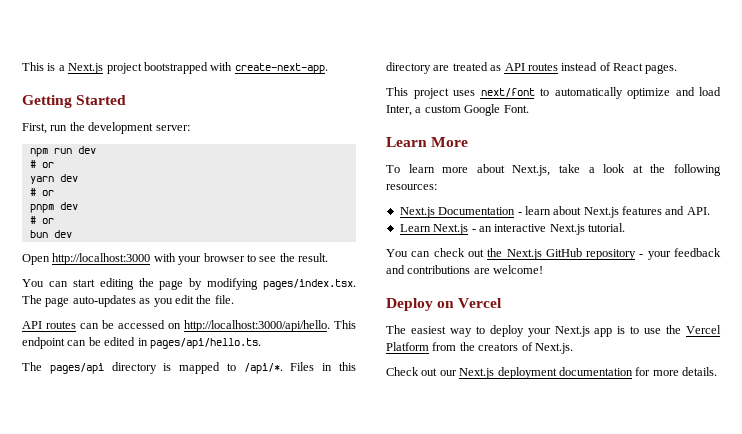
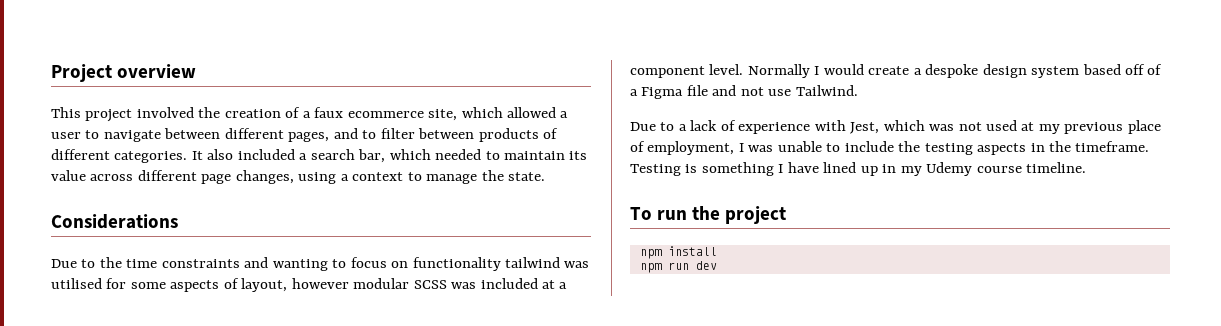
[22,62,328,74] [22,95,127,108] [22,122,190,134] [29,146,96,157] [29,160,54,168] [29,174,78,184] [29,188,54,196] [29,202,78,213] [29,216,54,224] [29,230,72,238] [22,253,328,265] [22,278,356,290] [22,295,234,307] [22,320,356,332] [22,337,261,349] [22,362,356,374] [386,62,678,74] [386,87,721,99] [386,104,529,116] [386,137,469,147] [386,164,721,176] [386,184,437,190] [399,206,710,218] [399,223,625,235] [386,248,721,260] [386,265,544,274] [386,298,503,311] [386,325,721,337] [386,342,573,354] [386,367,717,379] This is a Next.js project bootstrapped with create-next-app. // Getting Started // First, run the development server: // npm run dev // # or // yarn dev // # or // pnpm dev // # or // bun dev // Open http://localhost:3000 with your browser to see the result. // You can start editing the page by modifying pages/index.tsx. The page auto-updates as you edit the file. // API routes can be accessed on http://localhost:3000/api/hello. This endpoint can be edited in pages/api/hello.ts. // The pages/api directory is mapped to /api/*. Files in this directory are treated as API routes instead of React pages. // This project uses next/font to automatically optimize and load Inter, a custom Google Font. // Learn More // To learn more about Next.js, take a look at the following resources: // Next.js Documentation - learn about Next.js features and API. // Learn Next.js - an interactive Next.js tutorial. // You can check out the Next.js GitHub repository - your feedback and contributions are welcome! // Deploy on Vercel // The easiest way to deploy your Next.js app is to use the Vercel Platform from the creators of Next.js. // Check out our Next.js deployment documentation for more details. -> [51,64,197,82] [51,107,569,122] [51,128,559,142] [51,149,588,163] [51,170,546,184] [51,214,178,229] [51,257,590,271] [51,278,568,292] [630,64,1163,78] [630,85,858,99] [630,120,1161,134] [630,141,1150,155] [630,162,1087,176] [630,206,787,224] [639,246,717,259] [639,261,717,273] Project overview // This project involved the creation of a faux ecommerce site, which allowed a user to navigate between different pages, and to filter between products of different categories. It also included a search bar, which needed to maintain its value across different page changes, using a context to manage the state. // Considerations // Due to the time constraints and wanting to focus on functionality tailwind was utilised for some aspects of layout, however modular SCSS was included at a component level. Normally I would create a despoke design system based off of a Figma file and not use Tailwind. // Due to a lack of experience with Jest, which was not used at my previous place of employment, I was unable to include the testing aspects in the timeframe. Testing is something I have lined up in my Udemy course timeline. // To run the project // npm install // npm run dev

